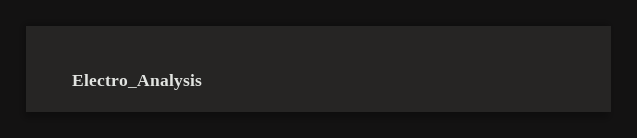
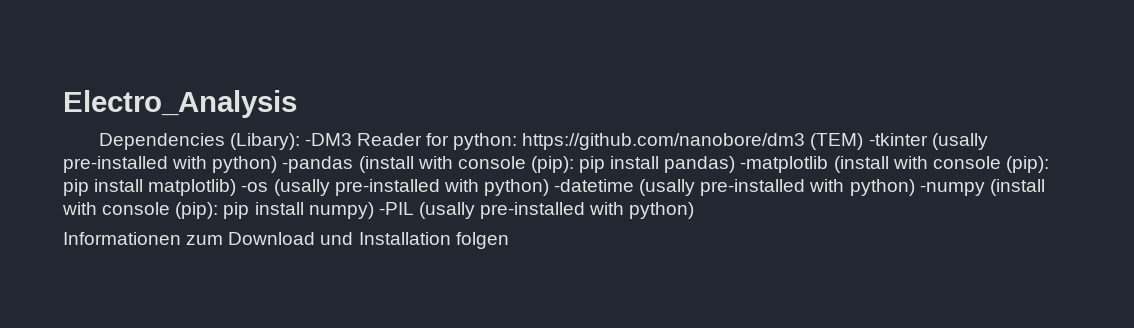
(202, 82) none -> [98,133,988,150] [63,156,1049,173] [63,179,1045,196] [62,202,695,219] [63,232,509,249] // Dependencies (Libary): -DM3 Reader for python: https://github.com/nanobore/dm3 (TEM) -tkinter (usally pre-installed with python) -pandas (install with console (pip): pip install pandas) -matplotlib (install with console (pip): pip install matplotlib) -os (usally pre-installed with python) -datetime (usally pre-installed with python) -numpy (install with console (pip): pip install numpy) -PIL (usally pre-installed with python) // Informationen zum Download und Installation folgen

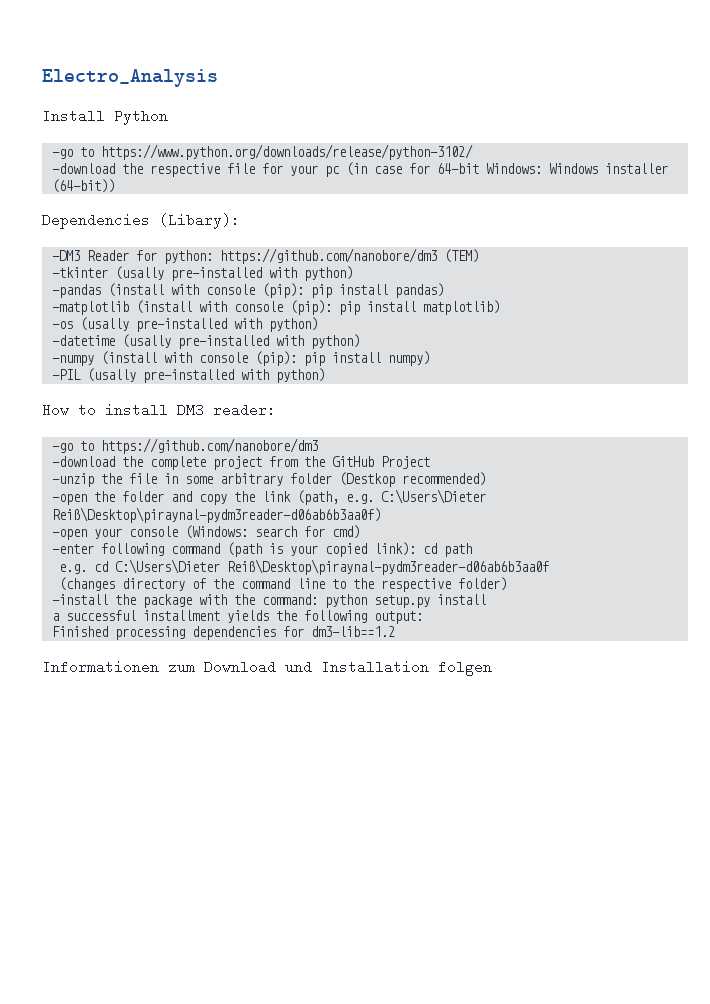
(297, 104) none -> [42,109,168,125] [51,144,473,160] [51,162,668,177] [51,179,115,193] // Install Python // -go to https://www.python.org/downloads/release/python-3102/ // -download the respective file for your pc (in case for 64-bit Windows: Windows installer (64-bit))
(300, 141) none -> (240, 221) //
(864, 141) none -> (479, 256) //
(278, 164) none -> (353, 273) //
(736, 164) none -> (444, 290) //
(237, 187) none -> (500, 307) //
(549, 187) none -> (318, 324) //
(915, 187) none -> (360, 341) //
(374, 210) none -> (430, 358) //
(695, 210) none -> [42,403,276,417] [51,438,318,454] [51,456,430,470] [51,472,486,487] [51,489,486,505] [51,507,381,523] [51,525,360,540] [51,542,472,557] [58,559,549,575] [58,577,507,592] [51,594,486,608] [51,610,423,624] [51,626,395,640] // How to install DM3 reader: // -go to https://github.com/nanobore/dm3 // -download the complete project from the GitHub Project // -unzip the file in some arbitrary folder (Destkop recommended) // -open the folder and copy the link (path, e.g. C:\Users\Dieter Reiß\Desktop\piraynal-pydm3reader-d06ab6b3aa0f) // -open your console (Windows: search for cmd) // -enter following command (path is your copied link): cd path // e.g. cd C:\Users\Dieter Reiß\Desktop\piraynal-pydm3reader-d06ab6b3aa0f // (changes directory of the command line to the respective folder) // -install the package with the command: python setup.py install // a successful installment yields the following output: // Finished processing dependencies for dm3-lib==1.2

